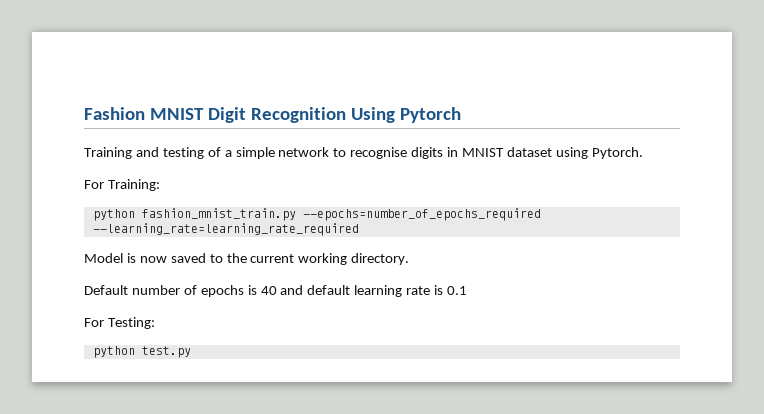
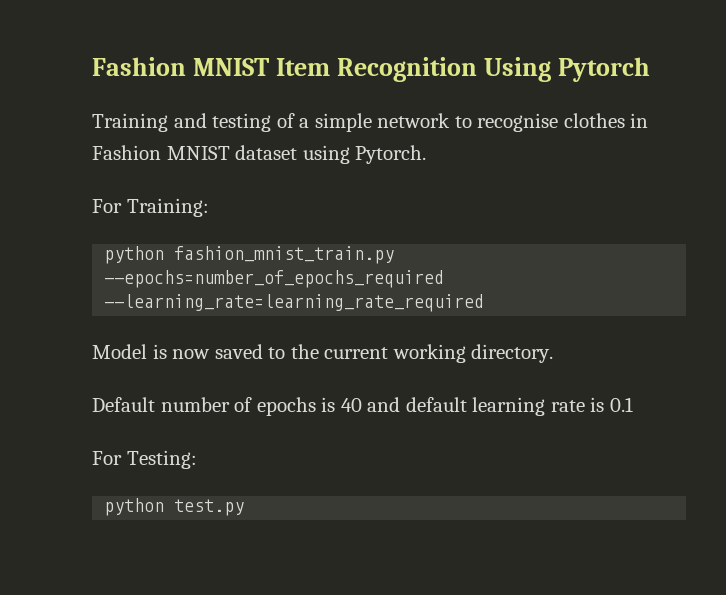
[84,107,246,123] Fashion MNIST Digit -> [92,57,331,76] Fashion MNIST Item
[411,147,459,159] digits in -> [563,113,649,128] [92,145,161,160] clothes in Fashion

